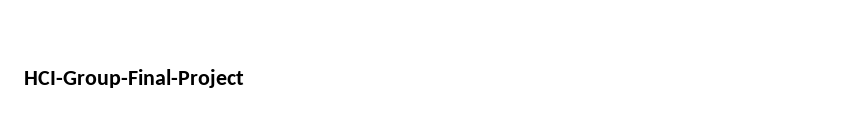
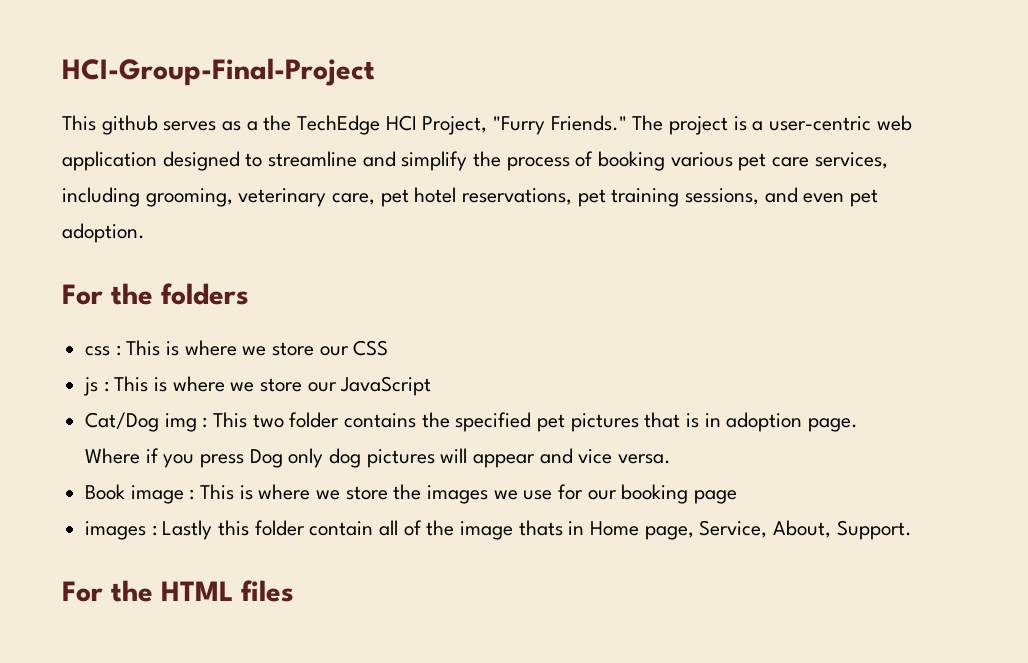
(244, 78) none -> [62,115,912,135] [62,151,888,171] [62,187,879,207] [62,223,145,243] [62,283,249,305] [85,340,389,356] [83,376,432,396] [85,412,859,432] [85,448,672,468] [85,484,738,504] [85,520,912,540] [62,580,294,602] // This github serves as a the TechEdge HCI Project, "Furry Friends." The project is a user-centric web application designed to streamline and simplify the process of booking various pet care services, including grooming, veterinary care, pet hotel reservations, pet training sessions, and even pet adoption. // For the folders // css : This is where we store our CSS // js : This is where we store our JavaScript // Cat/Dog img : This two folder contains the specified pet pictures that is in adoption page. Where if you press Dog only dog pictures will appear and vice versa. // Book image : This is where we store the images we use for our booking page // images : Lastly this folder contain all of the image thats in Home page, Service, About, Support. // For the HTML files

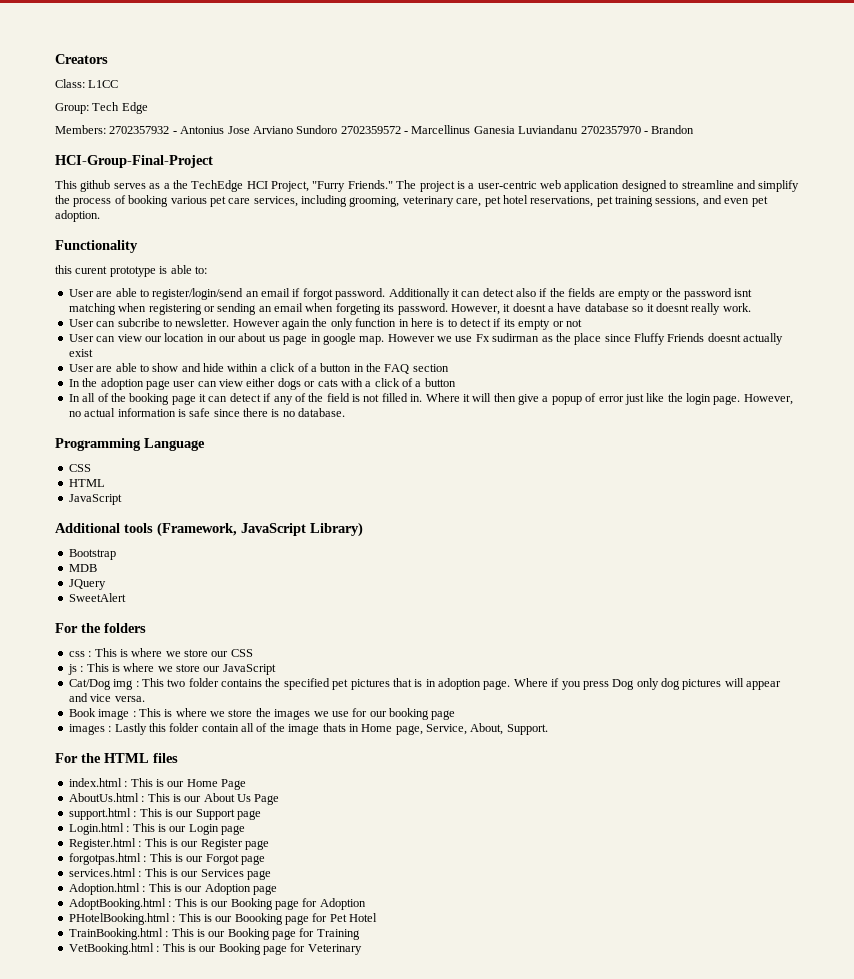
(62, 72) none -> [55,54,108,64] [55,79,119,88] [55,102,148,114] [55,125,695,134] Creators // Class: L1CC // Group: Tech Edge // Members: 2702357932 - Antonius Jose Arviano Sundoro 2702359572 - Marcellinus Ganesia Luviandanu 2702357970 - Brandon //
(145, 233) none -> [55,240,138,253] [55,265,207,277] [68,288,753,300] [68,303,751,315] [68,318,582,330] [68,333,784,345] [68,349,93,357] [68,363,449,374] [68,378,456,390] [68,393,793,405] [68,408,346,417] [55,438,205,451] [68,464,91,472] [68,479,105,487] [68,494,122,505] [55,522,363,537] [68,549,116,560] [68,564,97,572] [68,579,106,590] [68,593,126,602] // Functionality // this curent prototype is able to: // User are able to register/login/send an email if forgot password. Additionally it can detect also if the fields are empty or the password isnt matching when registering or sending an email when forgeting its password. However, it doesnt a have database so it doesnt really work. // User can subcribe to newsletter. However again the only function in here is to detect if its empty or not // User can view our location in our about us page in google map. However we use Fx sudirman as the place since Fluffy Friends doesnt actually exist // User are able to show and hide within a click of a button in the FAQ section // In the adoption page user can view either dogs or cats with a click of a button // In all of the booking page it can detect if any of the field is not filled in. Where it will then give a popup of error just like the login page. However, no actual information is safe since there is no database. // Programming Language // CSS // HTML // JavaScript // Additional tools (Framework, JavaScript Library) // Bootstrap // MDB // JQuery // SweetAlert
(294, 591) none -> [68,778,246,790] [68,793,280,805] [68,808,261,820] [68,823,245,835] [68,838,269,850] [68,853,265,865] [68,868,271,880] [68,883,277,895] [68,898,366,910] [68,913,378,925] [68,928,360,940] [68,943,362,955] // index.html : This is our Home Page // AboutUs.html : This is our About Us Page // support.html : This is our Support page // Login.html : This is our Login page // Register.html : This is our Register page // forgotpas.html : This is our Forgot page // services.html : This is our Services page // Adoption.html : This is our Adoption page // AdoptBooking.html : This is our Booking page for Adoption // PHotelBooking.html : This is our Boooking page for Pet Hotel // TrainBooking.html : This is our Booking page for Training // VetBooking.html : This is our Booking page for Veterinary

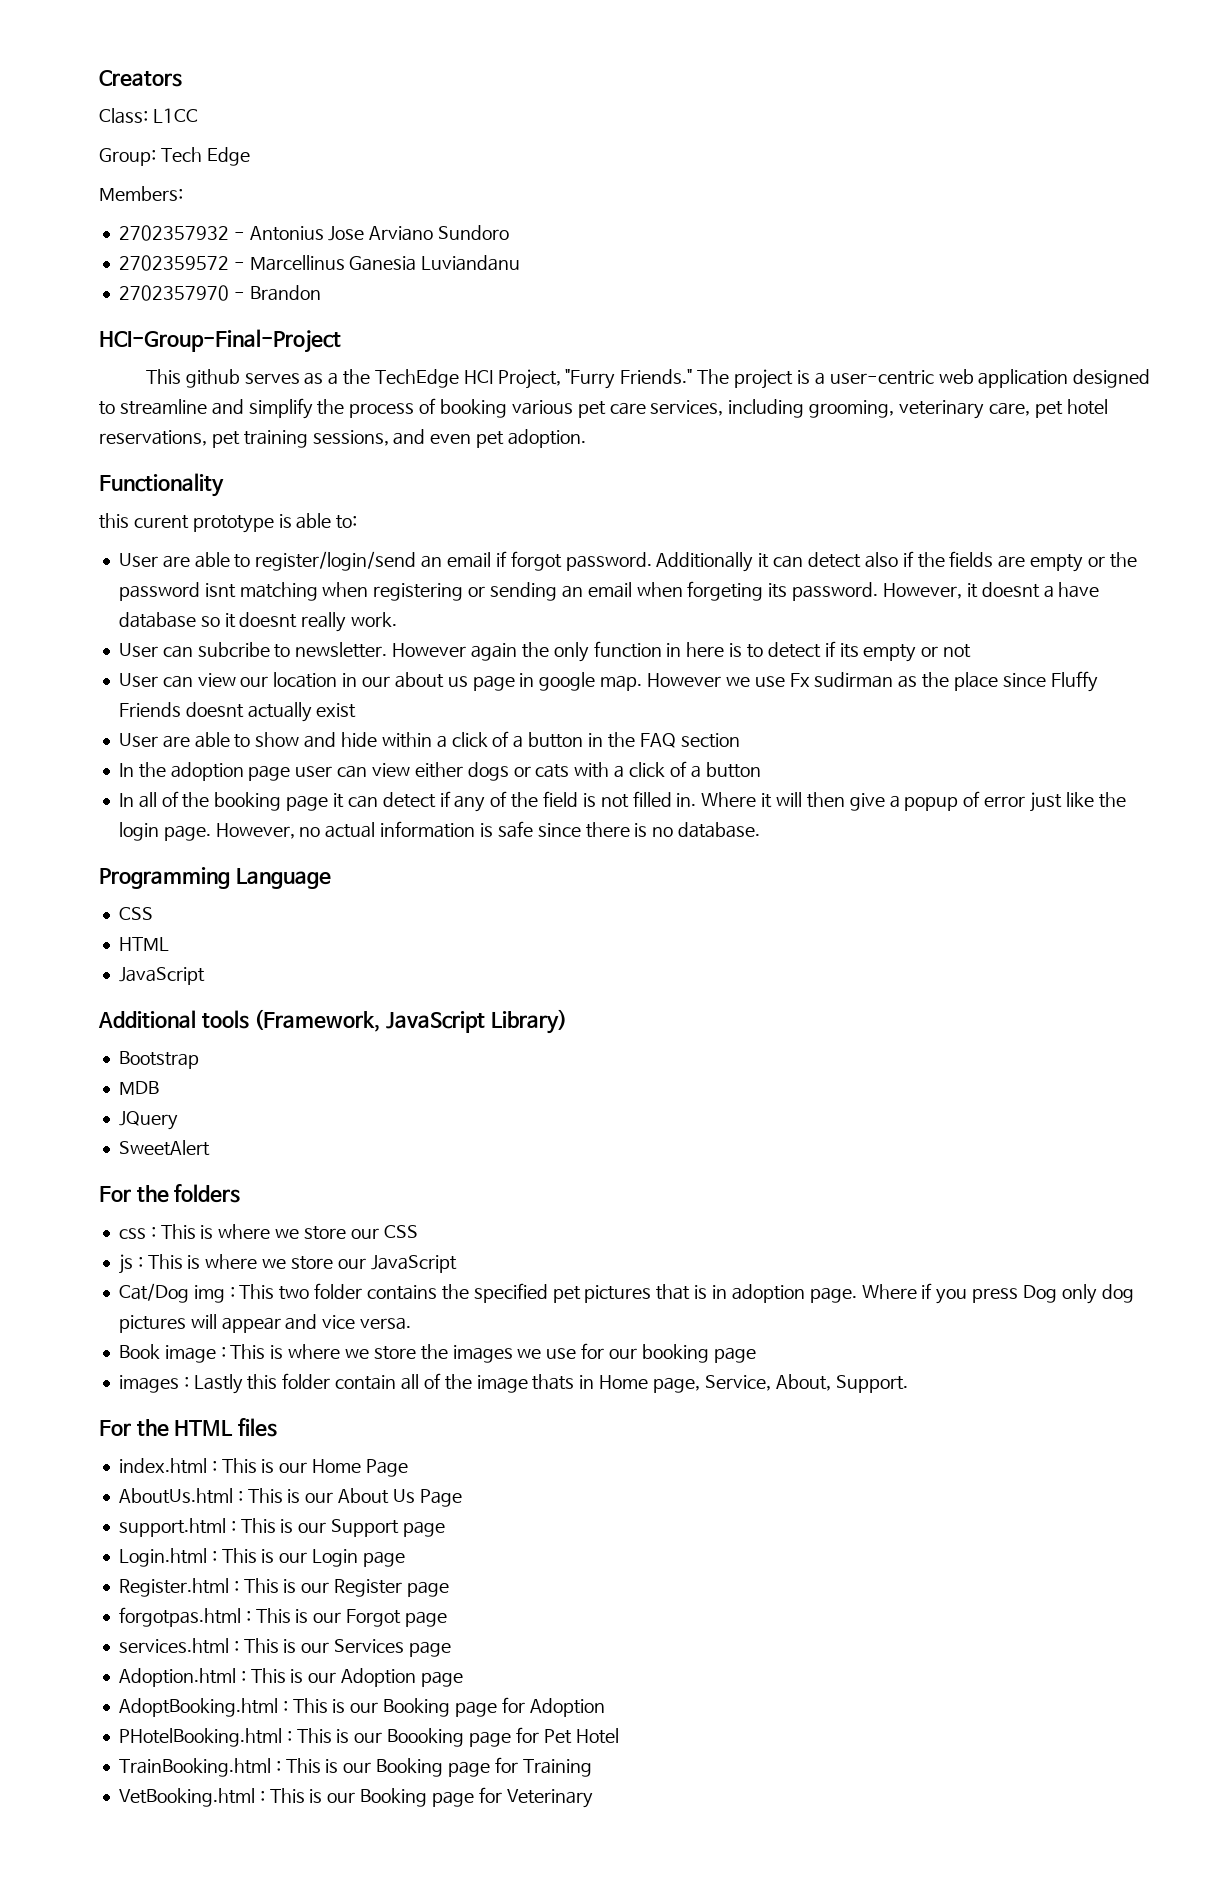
(106, 129) none -> (183, 193) //
(338, 129) none -> (510, 232) //
(579, 129) none -> (521, 263) //

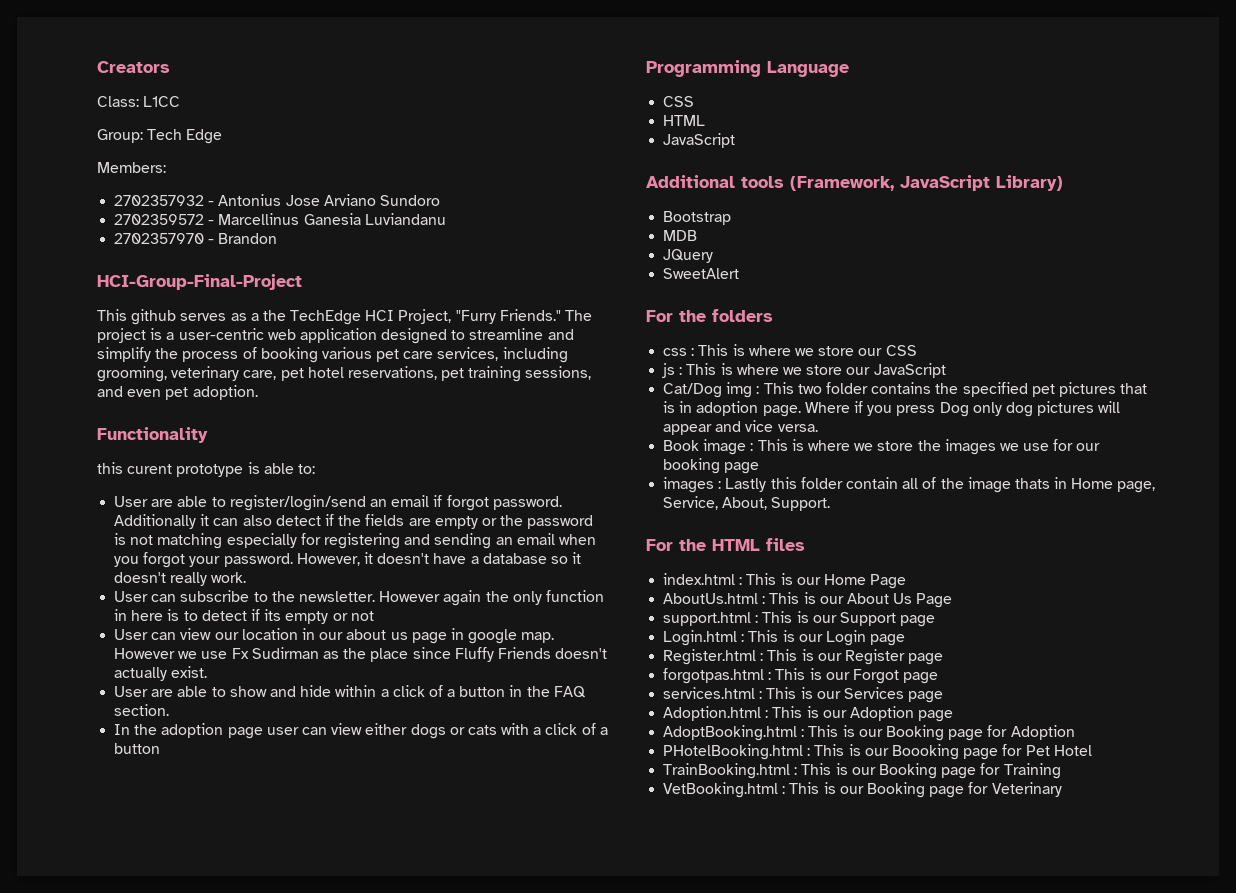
[807,552,898,568] detect also -> [242,515,321,526] also detect
[204,581,1100,601] isnt matching when registering or sending an email when forgeting its password. However, it doesnt a have -> [114,533,596,549] [114,552,479,568] is not matching especially for registering and sending an email when you forgot your password. However, it doesn't have a
[239,612,298,628] doesnt -> [114,572,167,583] doesn't
[197,642,291,658] subcribe to -> [180,590,295,602] subscribe to the
[814,672,894,688] sudirman -> [251,647,319,659] Sudirman
[185,702,357,722] doesnt actually exist -> [555,648,608,659] [114,666,208,681] doesn't actually exist.
[680,733,740,748] section -> [114,704,170,716] section.
[118,791,1126,812] [118,821,761,841] // In all of the booking page it can detect if any of the field is not filled in. Where it will then give a popup of error just like the login page. However, no actual information is safe since there is no database. -> (161, 748) none

